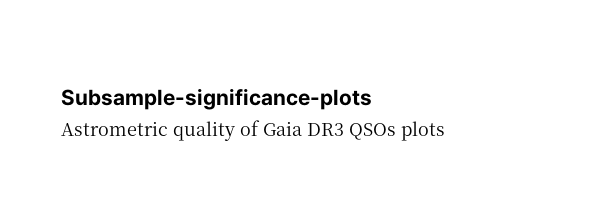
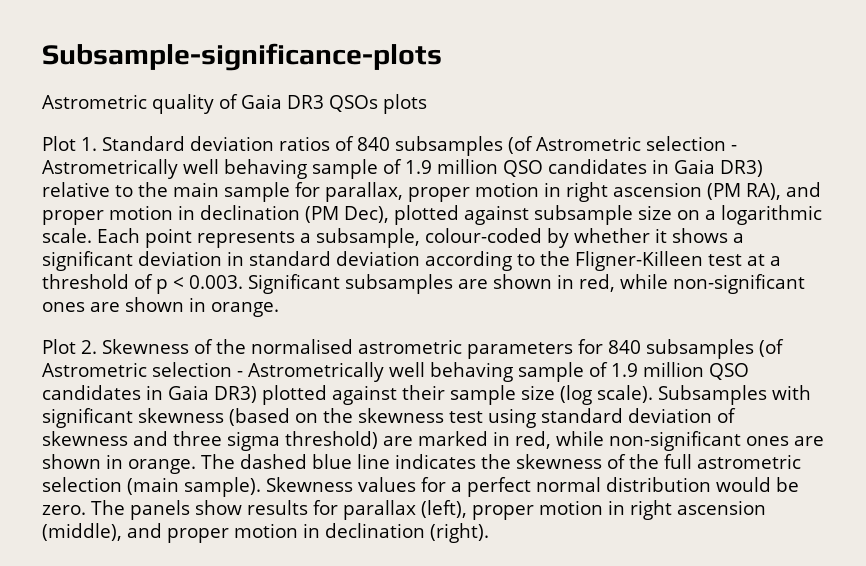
(445, 131) none -> [42,136,737,156] [42,159,763,179] [42,182,821,202] [42,205,822,225] [42,228,744,248] [42,251,781,271] [42,274,805,294] [42,297,279,317] [42,339,784,359] [42,362,749,382] [42,385,811,405] [42,408,736,428] [42,431,824,451] [42,454,801,474] [42,477,799,497] [42,500,766,520] [42,523,489,543] // Plot 1. Standard deviation ratios of 840 subsamples (of Astrometric selection - Astrometrically well behaving sample of 1.9 million QSO candidates in Gaia DR3) relative to the main sample for parallax, proper motion in right ascension (PM RA), and proper motion in declination (PM Dec), plotted against subsample size on a logarithmic scale. Each point represents a subsample, colour-coded by whether it shows a significant deviation in standard deviation according to the Fligner-Killeen test at a threshold of p < 0.003. Significant subsamples are shown in red, while non-significant ones are shown in orange. // Plot 2. Skewness of the normalised astrometric parameters for 840 subsamples (of Astrometric selection - Astrometrically well behaving sample of 1.9 million QSO candidates in Gaia DR3) plotted against their sample size (log scale). Subsamples with significant skewness (based on the skewness test using standard deviation of skewness and three sigma threshold) are marked in red, while non-significant ones are shown in orange. The dashed blue line indicates the skewness of the full astrometric selection (main sample). Skewness values for a perfect normal distribution would be zero. The panels show results for parallax (left), proper motion in right ascension (middle), and proper motion in declination (right).

